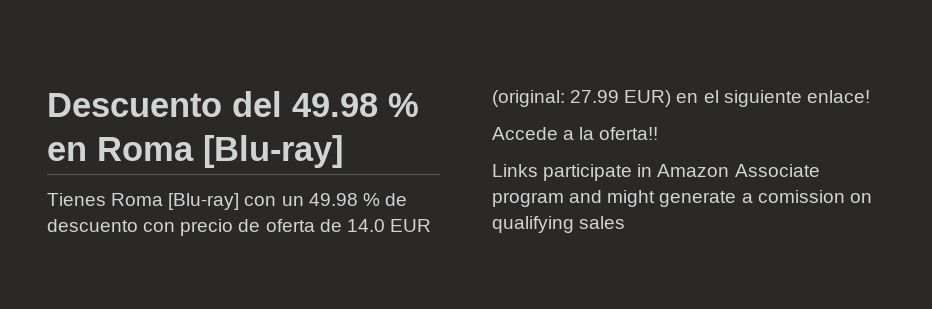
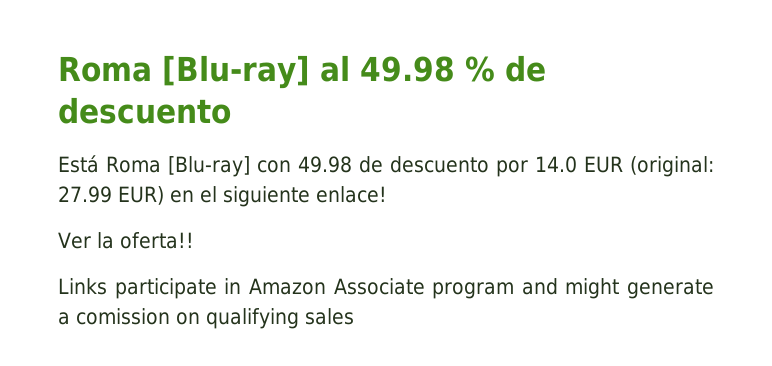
[47,91,419,117] [47,135,343,168] [47,193,407,210] [47,219,342,236] Descuento del 49.98 % en Roma [Blu-ray] // Tienes Roma [Blu-ray] con un 49.98 % de descuento con precio de oferta de -> [58,55,546,89] [58,97,231,124] [58,155,528,177] Roma [Blu-ray] al 49.98 % de descuento // Está Roma [Blu-ray] con 49.98 de descuento por
[492,127,575,140] Accede a -> [58,232,91,249] Ver

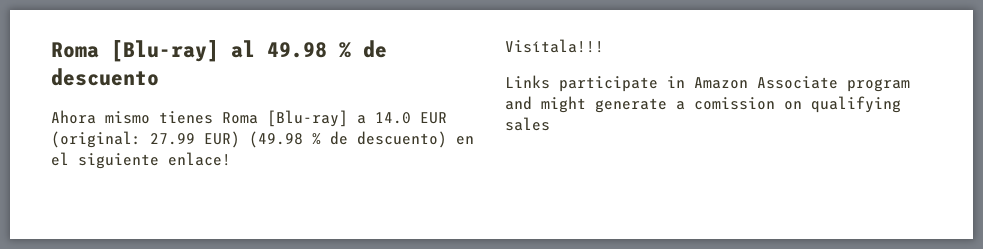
[58,155,528,177] Está Roma [Blu-ray] con 49.98 de descuento por -> [51,110,366,127] Ahora mismo tienes Roma [Blu-ray] a
(164, 195) none -> [249,131,447,148] (49.98 % de descuento)
[58,232,194,249] Ver la oferta!! -> [505,39,604,53] Visítala!!!

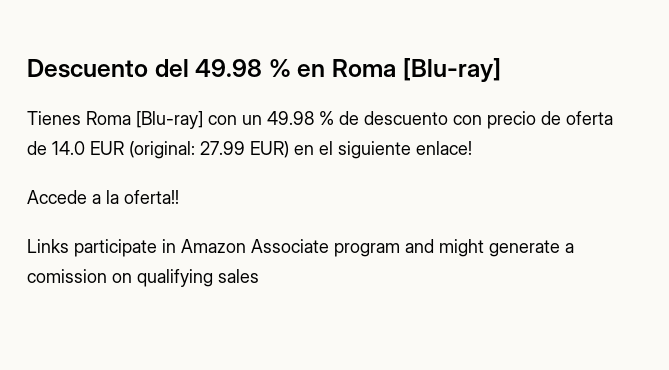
[51,40,387,62] [51,68,159,86] [51,110,366,127] Roma [Blu-ray] al 49.98 % de descuento // Ahora mismo tienes Roma [Blu-ray] a -> [27,58,501,82] [27,111,613,129] [27,141,47,155] Descuento del 49.98 % en Roma [Blu-ray] // Tienes Roma [Blu-ray] con un 49.98 % de descuento con precio de oferta de
[249,131,447,148] (49.98 % de descuento) -> (289, 149) none
[505,39,604,53] Visítala!!! -> [27,190,179,204] Accede a la oferta!!

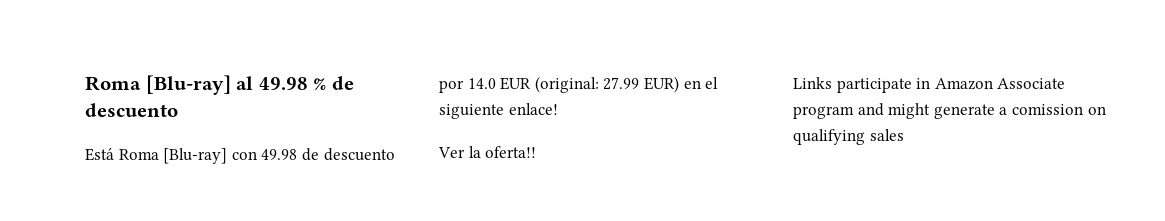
[27,58,501,82] [27,111,613,129] [27,141,47,155] Descuento del 49.98 % en Roma [Blu-ray] // Tienes Roma [Blu-ray] con un 49.98 % de descuento con precio de oferta de -> [85,75,354,95] [85,103,178,117] [85,148,395,164] [439,80,464,93] Roma [Blu-ray] al 49.98 % de descuento // Está Roma [Blu-ray] con 49.98 de descuento por
[27,190,101,204] Accede a -> [438,147,465,158] Ver

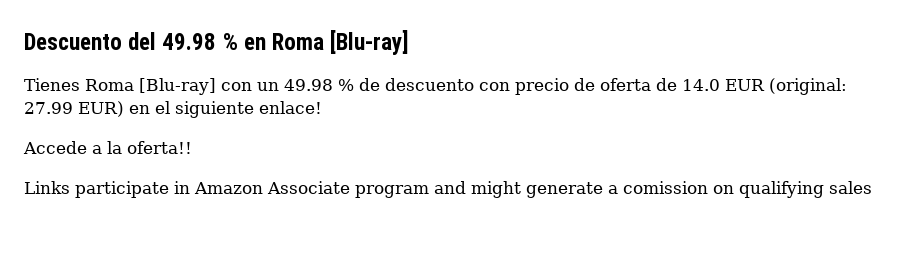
[85,75,354,95] [85,103,178,117] [85,148,395,164] [439,80,464,93] Roma [Blu-ray] al 49.98 % de descuento // Está Roma [Blu-ray] con 49.98 de descuento por -> [24,30,410,55] [24,78,677,95] Descuento del 49.98 % en Roma [Blu-ray] // Tienes Roma [Blu-ray] con un 49.98 % de descuento con precio de oferta de
[438,147,465,158] Ver -> [23,141,102,154] Accede a

